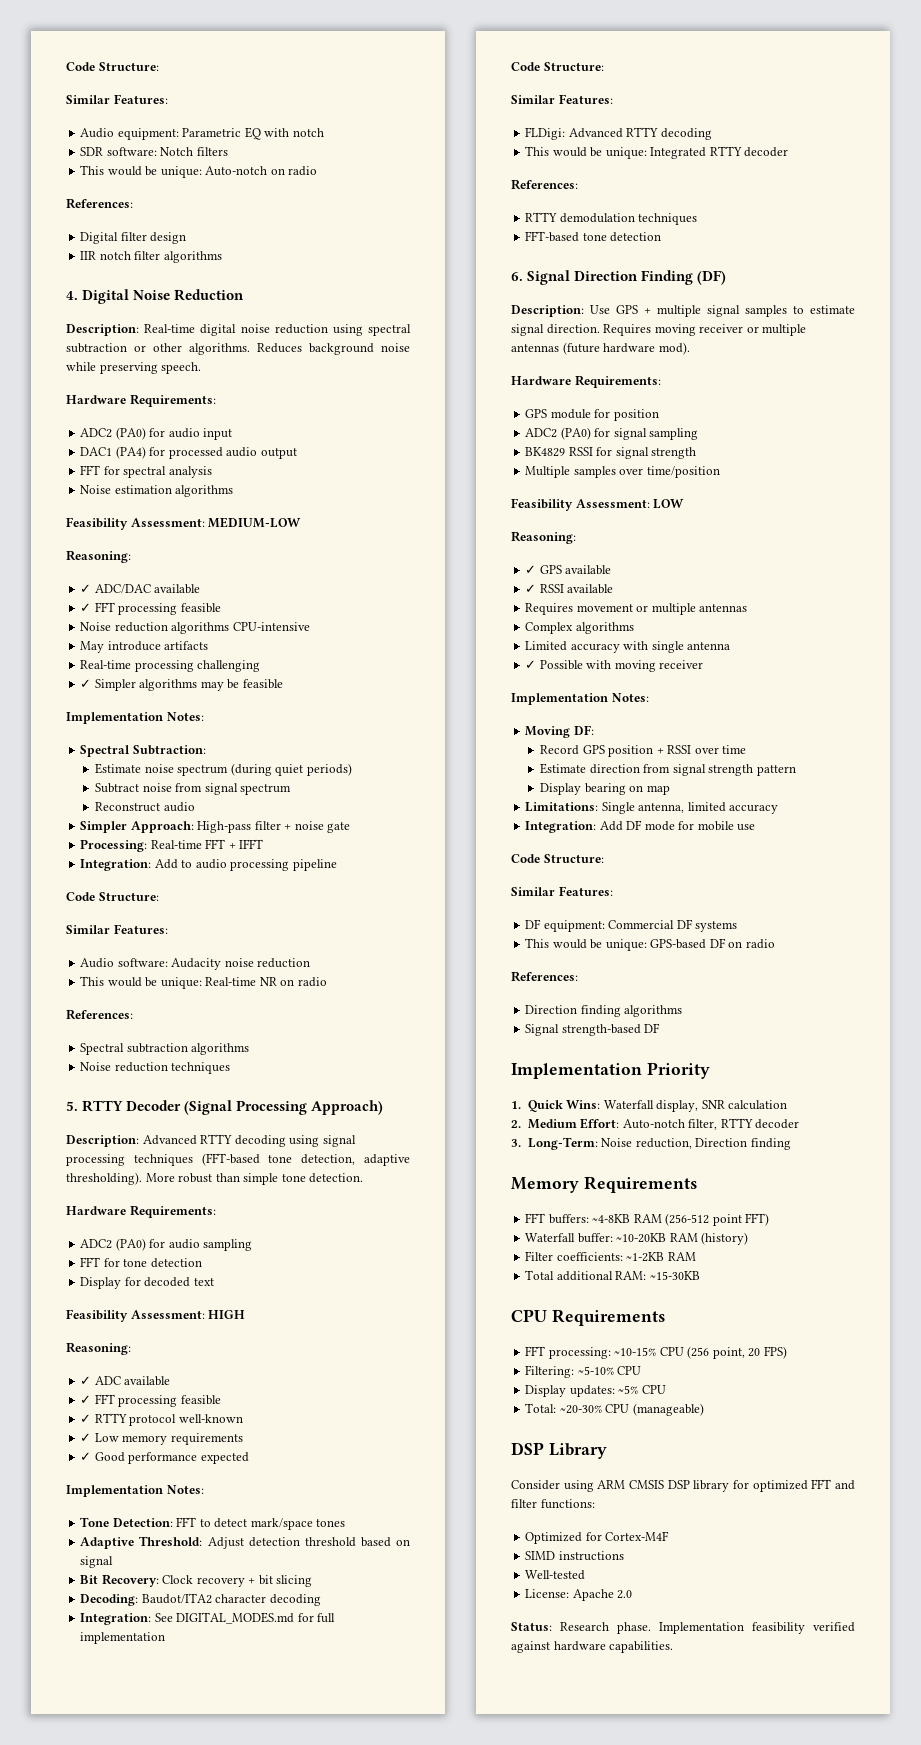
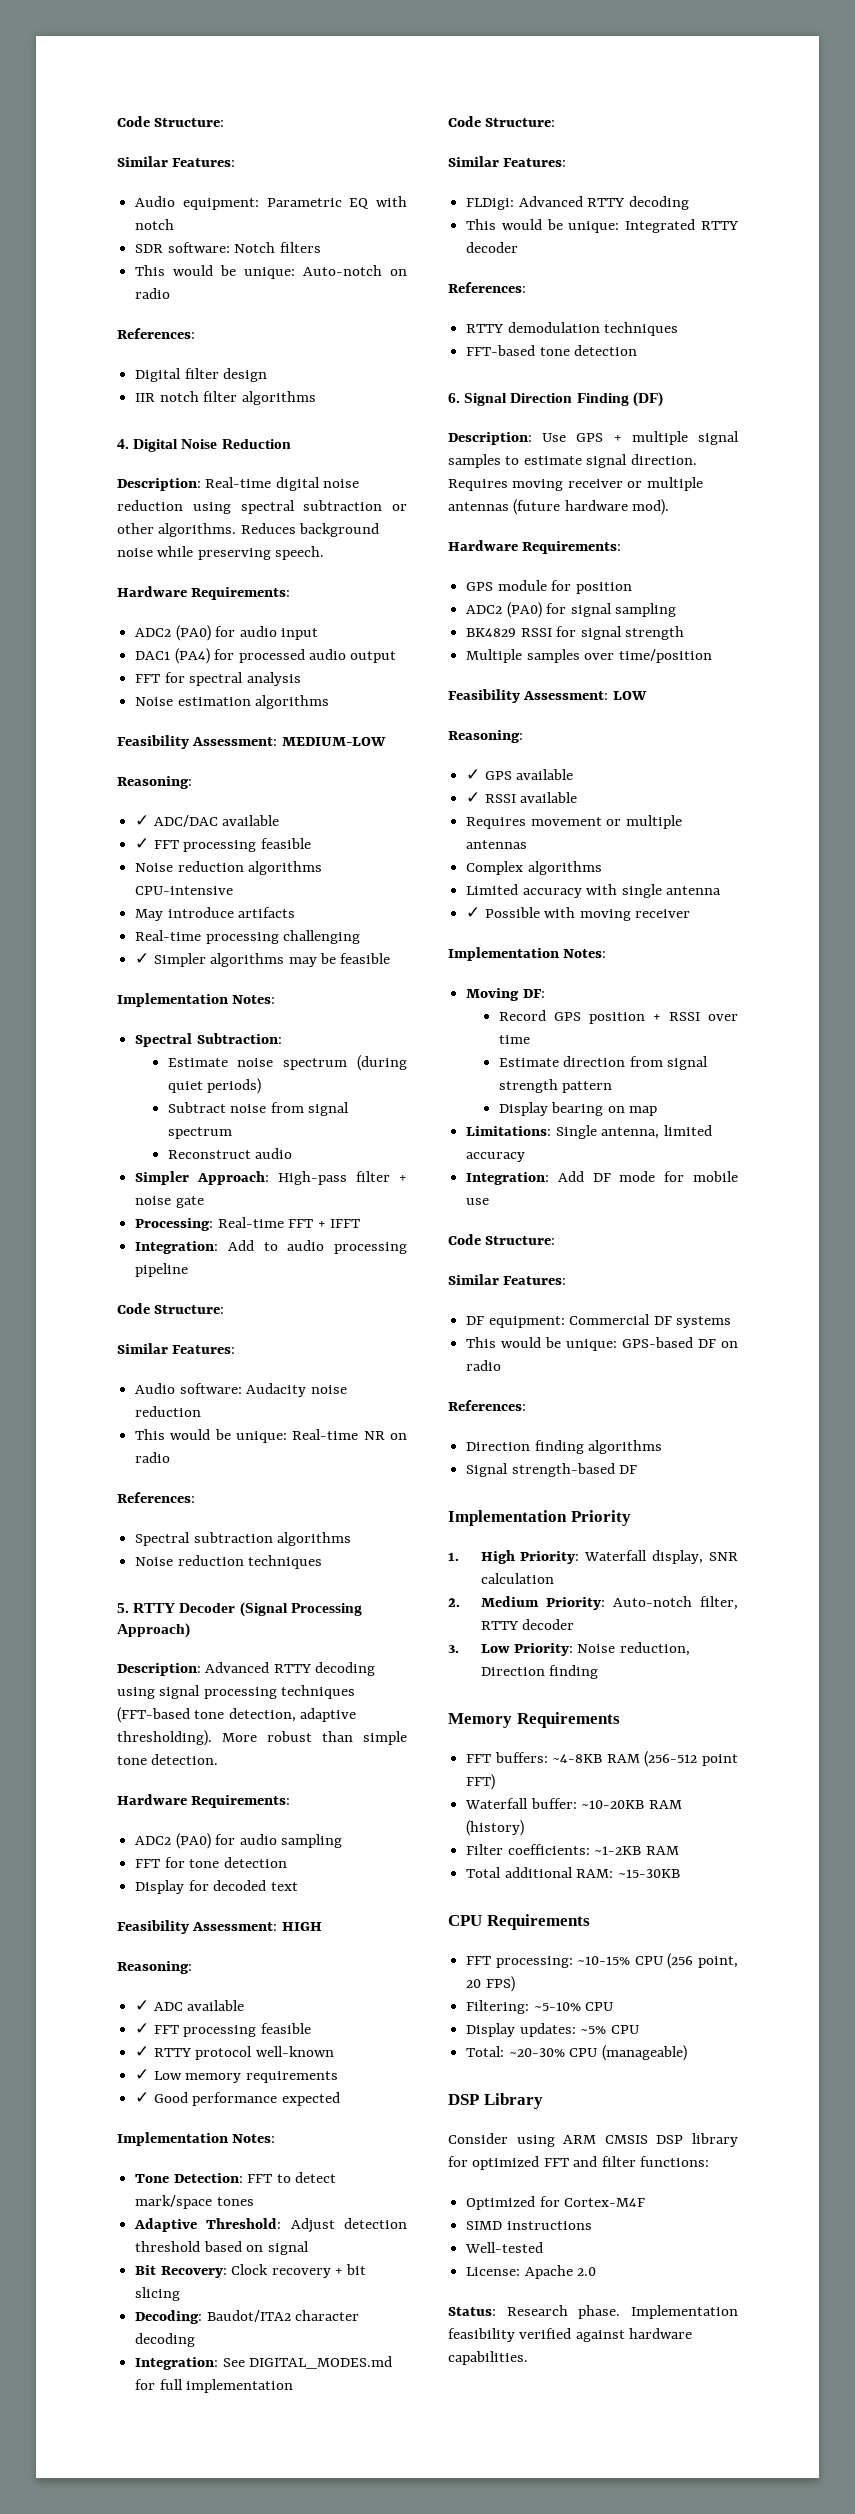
[527,1100,601,1112] Quick Wins: -> [480,1550,580,1564] High Priority:
[580,1118,620,1129] Effort: -> [545,1597,605,1610] Priority:
[527,1137,598,1150] Long-Term: -> [480,1643,573,1656] Low Priority:

